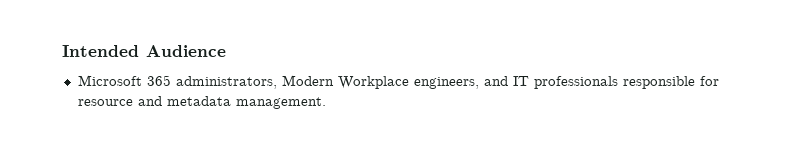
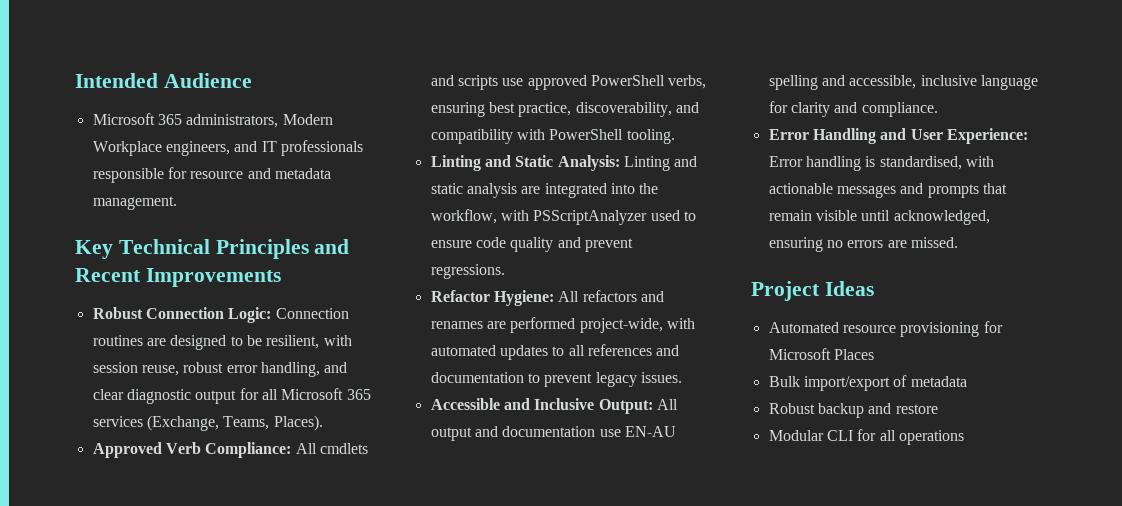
(326, 103) none -> [75,239,350,259] [75,268,281,287] [92,307,349,323] [92,335,352,350] [92,362,348,377] [92,388,371,404] [92,415,323,431] [92,442,368,458] [430,75,707,90] [430,102,699,117] [430,129,675,144] [430,155,698,171] [430,183,659,198] [430,209,696,225] [430,237,633,252] [430,264,505,279] [430,290,664,306] [430,317,695,333] [430,344,680,360] [430,372,682,387] [430,398,678,414] [430,426,676,441] [768,75,1038,90] [768,101,938,117] [768,128,1028,144] [768,156,994,171] [768,183,1007,198] [768,210,990,225] [768,237,958,252] [751,281,874,301] [768,321,1003,337] [768,348,874,360] [768,375,967,391] [768,403,938,418] [768,429,964,445] // Key Technical Principles and Recent Improvements // Robust Connection Logic: Connection routines are designed to be resilient, with session reuse, robust error handling, and clear diagnostic output for all Microsoft 365 services (Exchange, Teams, Places). // Approved Verb Compliance: All cmdlets and scripts use approved PowerShell verbs, ensuring best practice, discoverability, and compatibility with PowerShell tooling. // Linting and Static Analysis: Linting and static analysis are integrated into the workflow, with PSScriptAnalyzer used to ensure code quality and prevent regressions. // Refactor Hygiene: All refactors and renames are performed project-wide, with automated updates to all references and documentation to prevent legacy issues. // Accessible and Inclusive Output: All output and documentation use EN-AU spelling and accessible, inclusive language for clarity and compliance. // Error Handling and User Experience: Error handling is standardised, with actionable messages and prompts that remain visible until acknowledged, ensuring no errors are missed. // Project Ideas // Automated resource provisioning for Microsoft Places // Bulk import/export of metadata // Robust backup and restore // Modular CLI for all operations

